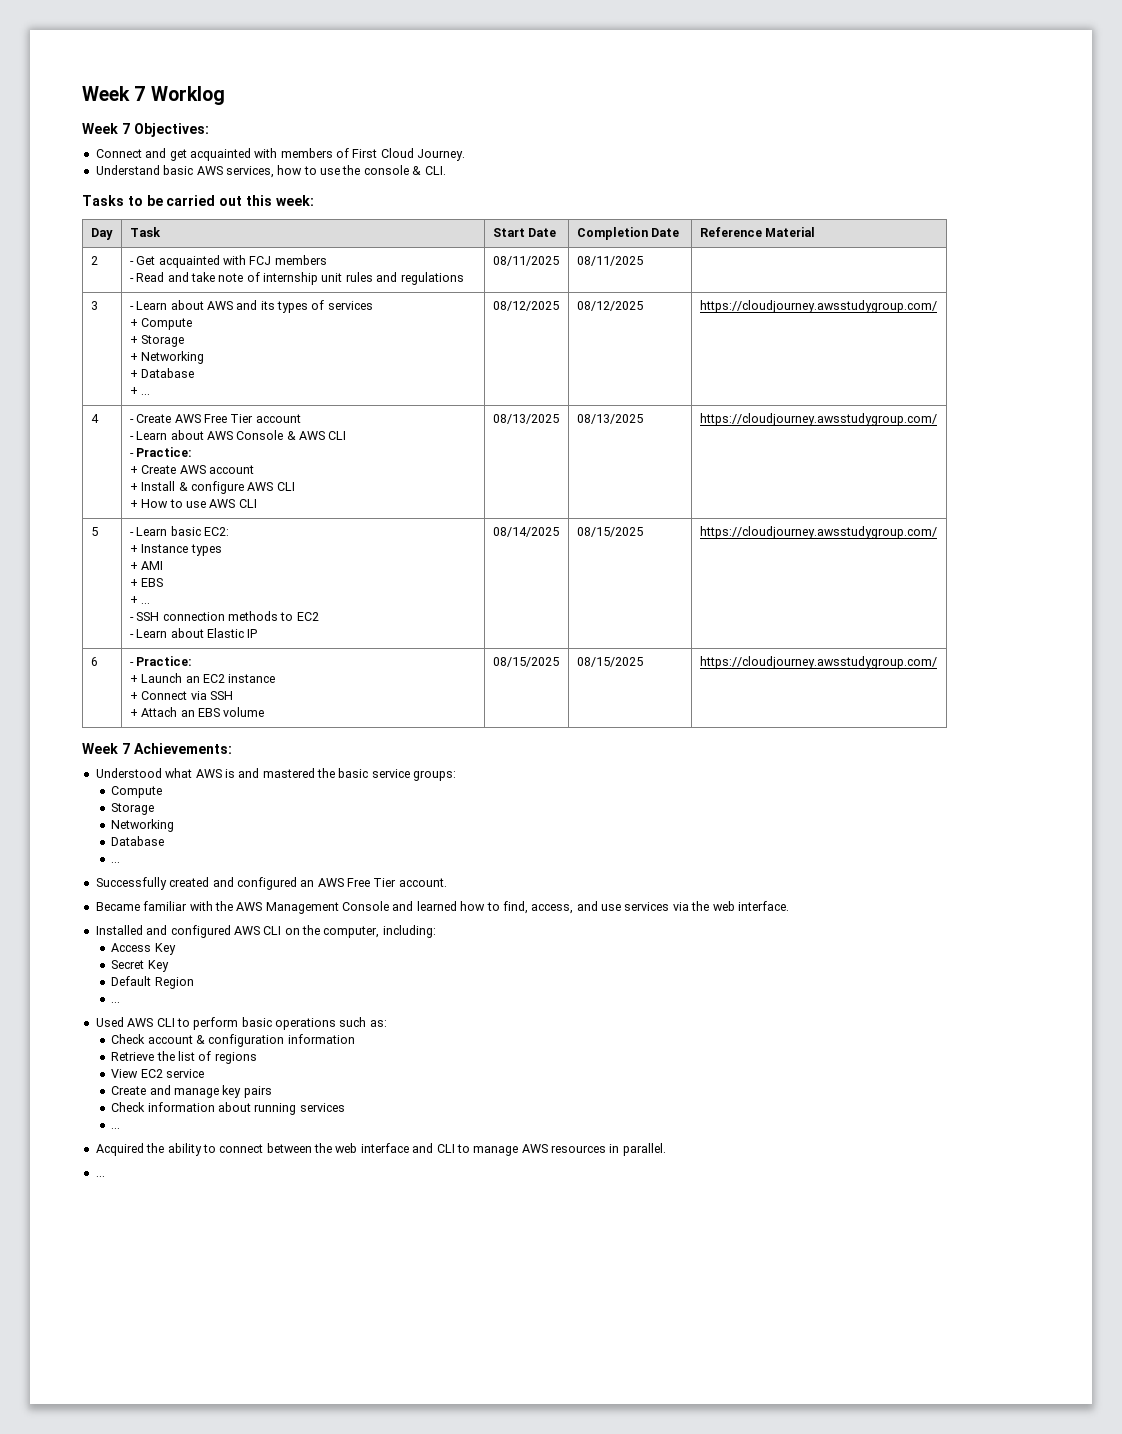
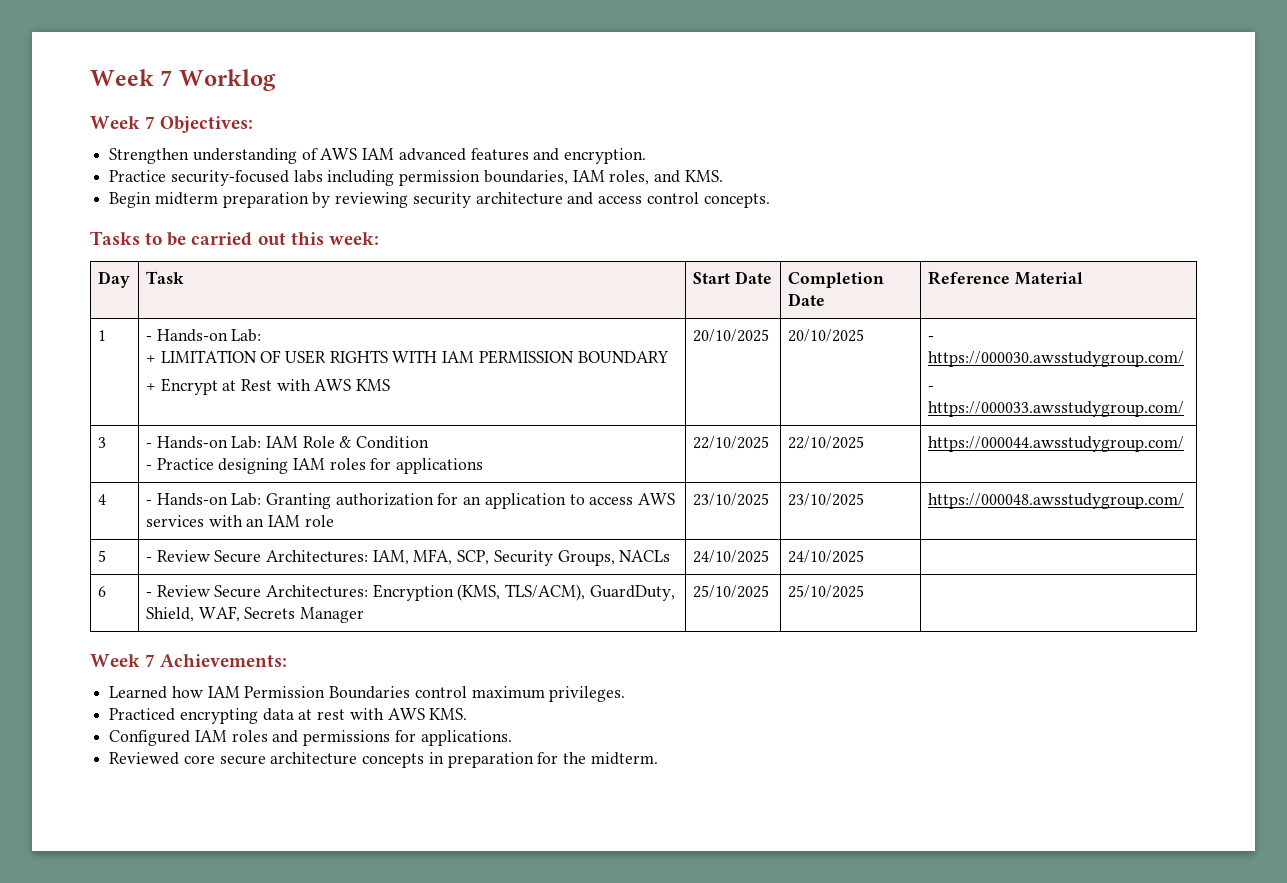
[95,148,466,161] [95,165,446,178] Connect and get acquainted with members of First Cloud Journey. // Understand basic AWS services, how to use the console & CLI. -> [109,148,647,164] [109,170,723,186] [109,192,770,208] Strengthen understanding of AWS IAM advanced features and encryption. // Practice security-focused labs including permission boundaries, IAM roles, and KMS. // Begin midterm preparation by reviewing security architecture and access control concepts.
[90,256,98,265] [129,255,327,268] [129,272,464,285] [492,256,559,266] [576,256,643,266] [90,301,98,310] [129,300,373,313] [129,318,193,330] [129,335,185,347] [129,351,205,364] [129,368,195,378] [129,387,151,395] [492,301,559,311] [576,301,643,311] [699,300,937,313] [90,414,99,423] [129,414,301,423] [129,430,347,440] [129,447,193,457] [129,465,254,474] [129,481,295,494] [129,499,257,508] [492,414,559,424] [576,414,643,424] [699,413,937,426] [90,527,98,536] [129,526,229,536] [129,544,222,556] [129,561,164,570] [129,578,164,587] [129,596,151,604] [129,611,319,621] [129,628,258,638] [492,527,559,537] [576,527,643,537] [699,526,937,539] [90,657,98,666] [129,656,193,666] [129,673,276,683] [129,691,233,700] [129,707,265,717] [492,657,559,667] [576,657,643,667] [699,656,937,669] [82,743,232,754] [95,768,457,781] [111,786,163,798] [111,803,155,815] [111,819,175,832] [111,836,165,846] [111,862,121,863] [95,877,447,890] [95,901,789,914] [95,925,436,938] [111,943,176,955] [111,960,169,972] [111,976,194,989] [111,1002,121,1003] [95,1017,387,1030] [111,1034,355,1047] [111,1051,257,1064] [111,1069,205,1078] [111,1085,272,1098] [111,1102,345,1115] [111,1128,121,1129] [95,1143,666,1156] [95,1176,105,1177] 2 | - Get acquainted with FCJ members // - Read and take note of internship unit rules and regulations | 08/11/2025 | 08/11/2025 | // 3 | - Learn about AWS and its types of services // + Compute // + Storage // + Networking // + Database // + ... | 08/12/2025 | 08/12/2025 | https://cloudjourney.awsstudygroup.com/ // 4 | - Create AWS Free Tier account // - Learn about AWS Console & AWS CLI // - Practice: // + Create AWS account // + Install & configure AWS CLI // + How to use AWS CLI | 08/13/2025 | 08/13/2025 | https://cloudjourney.awsstudygroup.com/ // 5 | - Learn basic EC2: // + Instance types // + AMI // + EBS // + ... // - SSH connection methods to EC2 // - Learn about Elastic IP | 08/14/2025 | 08/15/2025 | https://cloudjourney.awsstudygroup.com/ // 6 | - Practice: // + Launch an EC2 instance // + Connect via SSH // + Attach an EBS volume | 08/15/2025 | 08/15/2025 | https://cloudjourney.awsstudygroup.com/ // Week 7 Achievements: // Understood what AWS is and mastered the basic service groups: // Compute // Storage // Networking // Database // ... // Successfully created and configured an AWS Free Tier account. // Became familiar with the AWS Management Console and learned how to find, access, and use services via the web interface. // Installed and configured AWS CLI on the computer, including: // Access Key // Secret Key // Default Region // ... // Used AWS CLI to perform basic operations such as: // Check account & configuration information // Retrieve the list of regions // View EC2 service // Create and manage key pairs // Check information about running services // ... // Acquired the ability to connect between the web interface and CLI to manage AWS resources in parallel. // ... -> [97,330,106,341] [145,329,262,342] [145,350,669,364] [145,378,391,395] [692,329,769,342] [787,329,864,342] [927,336,934,341] [927,351,1184,367] [927,386,934,391] [927,401,1184,417] [97,437,106,448] [145,436,430,449] [145,458,484,474] [692,436,769,449] [787,436,864,449] [927,436,1184,452] [97,494,106,505] [145,493,676,509] [145,515,334,527] [692,493,769,506] [787,493,864,506] [927,493,1184,509] [97,550,106,562] [145,549,671,566] [692,550,769,563] [787,550,864,563] [97,586,106,597] [145,584,675,601] [145,606,364,623] [692,585,769,598] [787,585,864,598] [90,654,288,667] [109,686,626,702] [109,708,468,724] [109,730,512,746] [109,752,658,768] 1 | - Hands-on Lab: // + LIMITATION OF USER RIGHTS WITH IAM PERMISSION BOUNDARY // + Encrypt at Rest with AWS KMS | 20/10/2025 | 20/10/2025 | - https://000030.awsstudygroup.com/ // - https://000033.awsstudygroup.com/ // 3 | - Hands-on Lab: IAM Role & Condition // - Practice designing IAM roles for applications | 22/10/2025 | 22/10/2025 | https://000044.awsstudygroup.com/ // 4 | - Hands-on Lab: Granting authorization for an application to access AWS services with an IAM role | 23/10/2025 | 23/10/2025 | https://000048.awsstudygroup.com/ // 5 | - Review Secure Architectures: IAM, MFA, SCP, Security Groups, NACLs | 24/10/2025 | 24/10/2025 | // 6 | - Review Secure Architectures: Encryption (KMS, TLS/ACM), GuardDuty, Shield, WAF, Secrets Manager | 25/10/2025 | 25/10/2025 | // Week 7 Achievements: // Learned how IAM Permission Boundaries control maximum privileges. // Practiced encrypting data at rest with AWS KMS. // Configured IAM roles and permissions for applications. // Reviewed core secure architecture concepts in preparation for the midterm.

